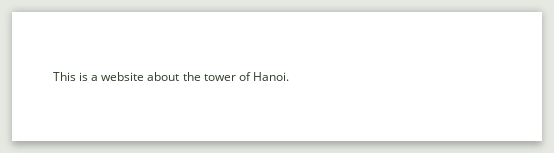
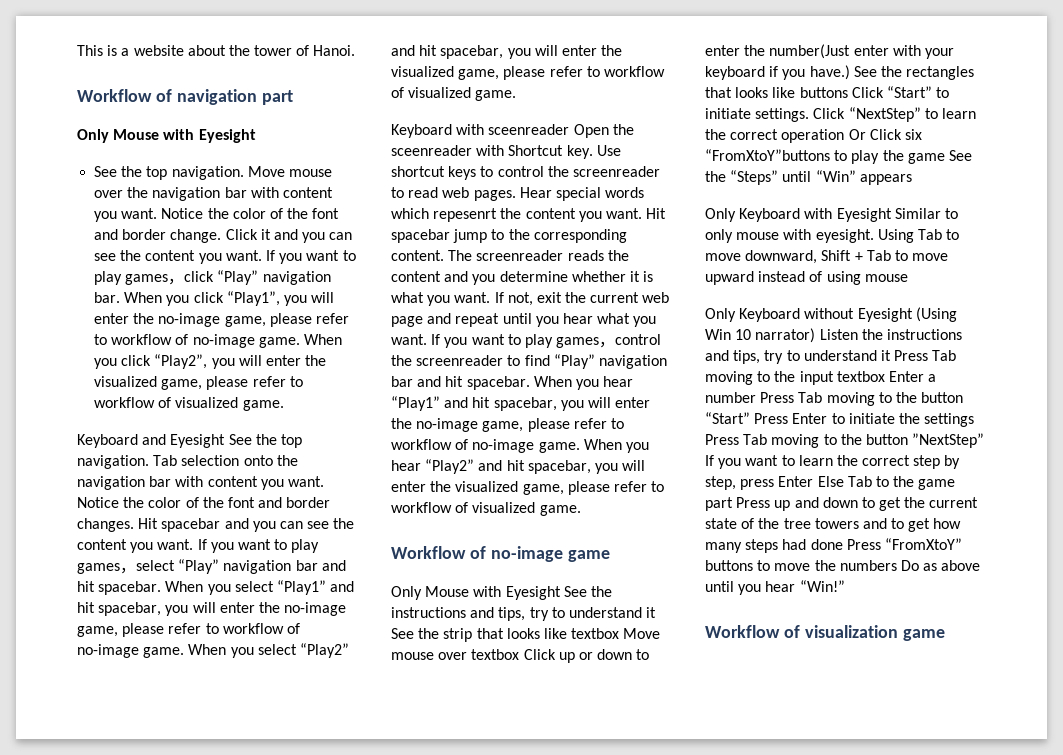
(289, 76) none -> [77,89,293,105] [77,129,256,143] [94,166,332,180] [94,187,333,201] [94,208,340,222] [94,229,353,243] [94,250,356,264] [94,270,331,285] [94,291,335,306] [94,313,349,327] [94,334,342,348] [94,354,327,369] [94,376,303,390] [94,397,284,411] [77,434,302,448] [77,455,298,469] [77,476,324,490] [77,497,331,508] [77,518,355,532] [77,539,320,553] [77,559,346,574] [77,580,355,595] [77,602,347,616] [77,623,300,637] [77,643,349,658] [391,45,623,59] [391,66,665,80] [391,87,517,101] [391,124,634,138] [391,145,621,159] [391,166,660,180] [391,187,645,201] [391,208,667,222] [391,229,627,243] [391,250,629,261] [391,271,654,285] [391,292,670,306] [391,313,657,327] [391,334,662,348] [391,354,667,369] [391,376,634,390] [391,396,651,411] [391,418,624,432] [391,439,649,453] [391,459,646,474] [391,481,665,495] [391,502,581,516] [391,546,610,562] [391,586,612,600] [391,607,657,621] [391,628,661,642] [391,649,650,663] [705,44,954,59] [705,65,975,80] [705,86,950,98] [705,107,976,122] [705,129,922,143] [705,149,972,164] [705,170,912,185] [705,208,958,222] [705,229,960,243] [705,250,949,264] [705,271,908,285] [705,307,957,322] [705,328,962,343] [705,350,957,364] [705,371,937,385] [705,392,964,406] [705,412,975,427] [705,433,985,448] [705,455,961,469] [705,476,956,490] [705,497,979,511] [705,518,962,532] [705,538,962,553] [705,560,981,571] [705,580,845,595] [705,625,945,641] // Workflow of navigation part // Only Mouse with Eyesight // See the top navigation. Move mouse over the navigation bar with content you want. Notice the color of the font and border change. Click it and you can see the content you want. If you want to play games，click “Play” navigation bar. When you click “Play1”, you will enter the no-image game, please refer to workflow of no-image game. When you click “Play2”, you will enter the visualized game, please refer to workflow of visualized game. // Keyboard and Eyesight See the top navigation. Tab selection onto the navigation bar with content you want. Notice the color of the font and border changes. Hit spacebar and you can see the content you want. If you want to play games，select “Play” navigation bar and hit spacebar. When you select “Play1” and hit spacebar, you will enter the no-image game, please refer to workflow of no-image game. When you select “Play2” and hit spacebar, you will enter the visualized game, please refer to workflow of visualized game. // Keyboard with sceenreader Open the sceenreader with Shortcut key. Use shortcut keys to control the screenreader to read web pages. Hear special words which repesenrt the content you want. Hit spacebar jump to the corresponding content. The screenreader reads the content and you determine whether it is what you want. If not, exit the current web page and repeat until you hear what you want. If you want to play games，control the screenreader to find “Play” navigation bar and hit spacebar. When you hear “Play1” and hit spacebar, you will enter the no-image game, please refer to workflow of no-image game. When you hear “Play2” and hit spacebar, you will enter the visualized game, please refer to workflow of visualized game. // Workflow of no-image game // Only Mouse with Eyesight See the instructions and tips, try to understand it See the strip that looks like textbox Move mouse over textbox Click up or down to enter the number(Just enter with your keyboard if you have.) See the rectangles that looks like buttons Click “Start” to initiate settings. Click “NextStep” to learn the correct operation Or Click six “FromXtoY”buttons to play the game See the “Steps” until “Win” appears // Only Keyboard with Eyesight Similar to only mouse with eyesight. Using Tab to move downward, Shift + Tab to move upward instead of using mouse // Only Keyboard without Eyesight (Using Win 10 narrator) Listen the instructions and tips, try to understand it Press Tab moving to the input textbox Enter a number Press Tab moving to the button “Start” Press Enter to initiate the settings Press Tab moving to the button ”NextStep” If you want to learn the correct step by step, press Enter Else Tab to the game part Press up and down to get the current state of the tree towers and to get how many steps had done Press “FromXtoY” buttons to move the numbers Do as above until you hear “Win!” // Workflow of visualization game

